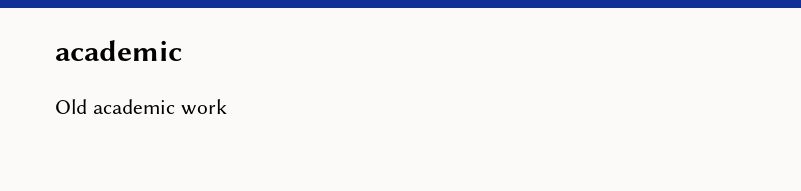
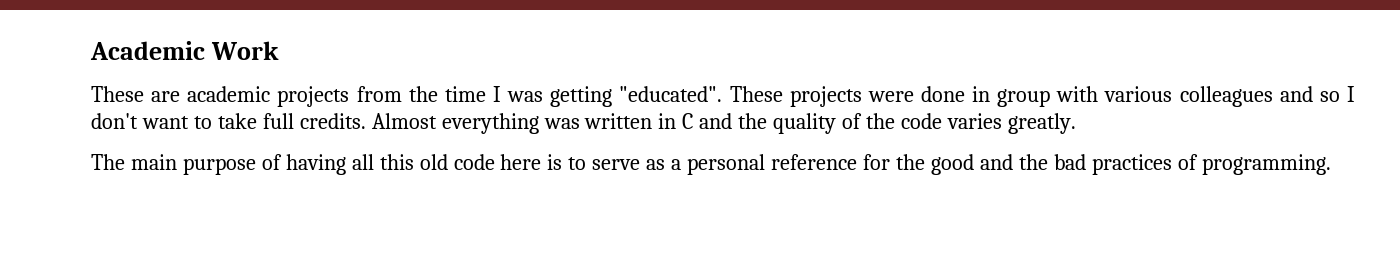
[55,40,182,61] [55,99,227,115] academic // Old academic work -> [90,41,279,60] [91,86,1356,107] [91,113,1076,134] [91,154,1331,175] Academic Work // These are academic projects from the time I was getting "educated". These projects were done in group with various colleagues and so I don't want to take full credits. Almost everything was written in C and the quality of the code varies greatly. // The main purpose of having all this old code here is to serve as a personal reference for the good and the bad practices of programming.

